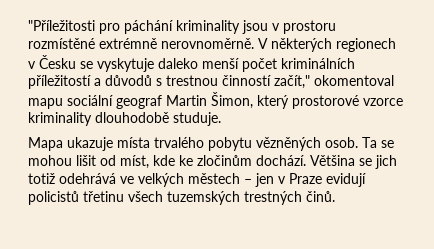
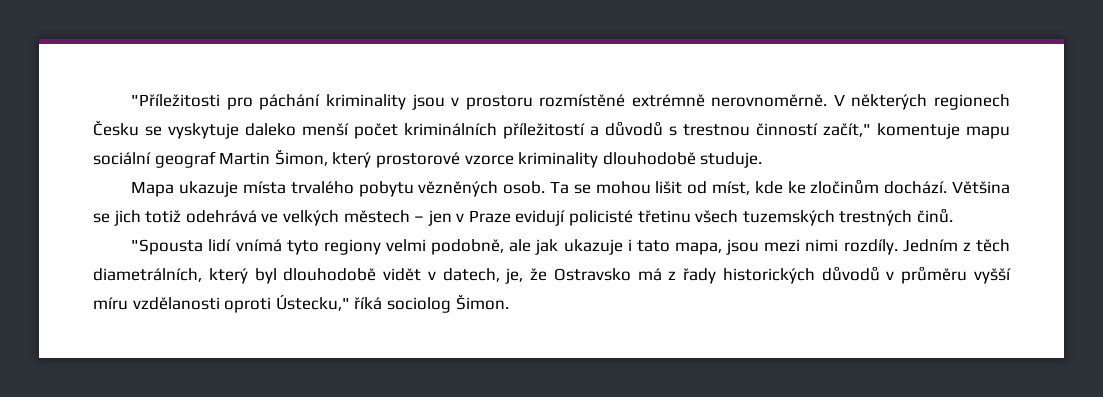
[28,61,36,69] v -> (1011, 102) none
[314,75,394,86] okomentoval -> [877,123,960,139] komentuje
[28,191,79,205] policistů -> [569,210,634,226] policisté
(335, 196) none -> [131,239,1010,255] [93,266,1011,284] [93,294,509,313] // "Spousta lidí vnímá tyto regiony velmi podobně, ale jak ukazuje i tato mapa, jsou mezi nimi rozdíly. Jedním z těch diametrálních, který byl dlouhodobě vidět v datech, je, že Ostravsko má z řady historických důvodů v průměru vyšší míru vzdělanosti oproti Ústecku," říká sociolog Šimon.

